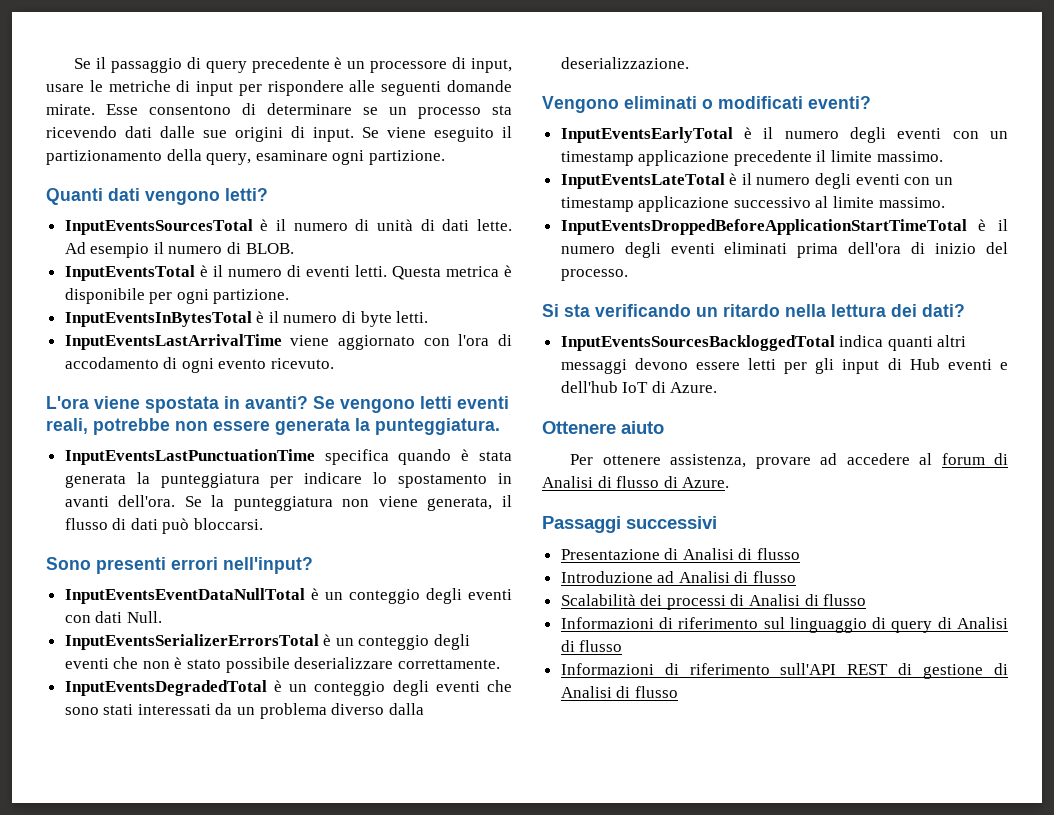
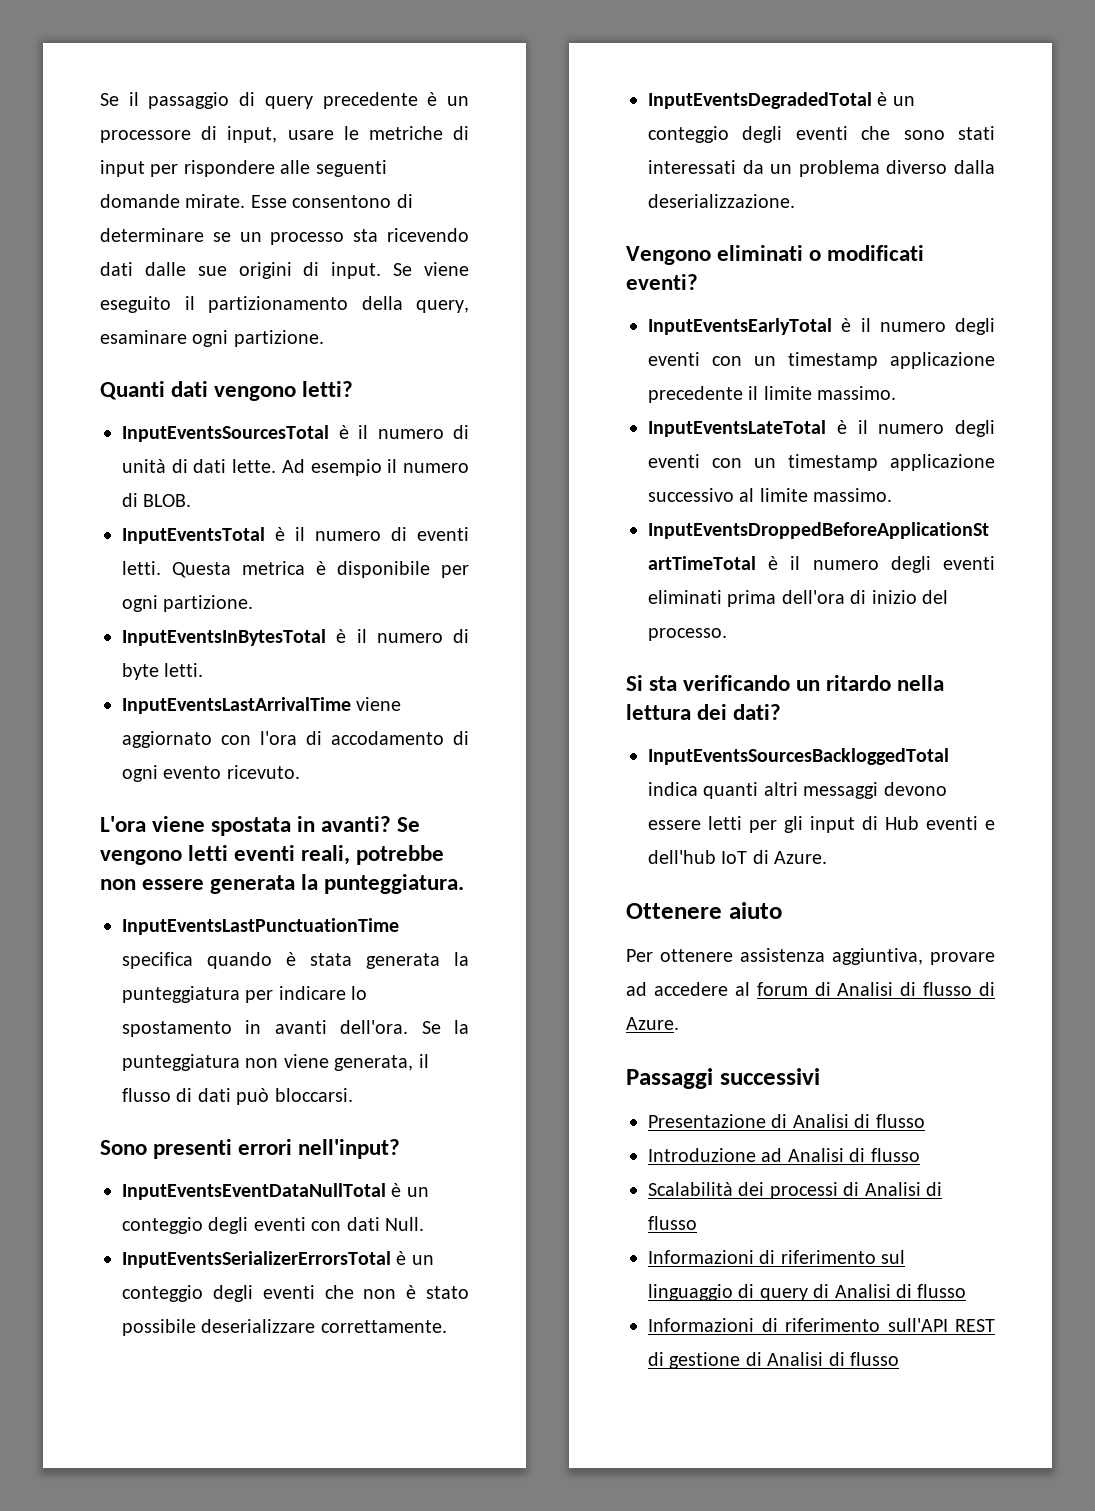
[670,454,747,468] assistenza, -> [740,948,923,965] assistenza aggiuntiva,

